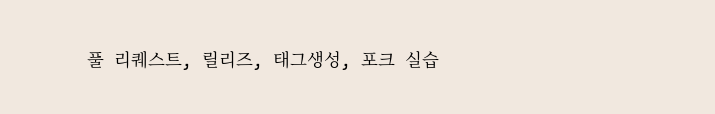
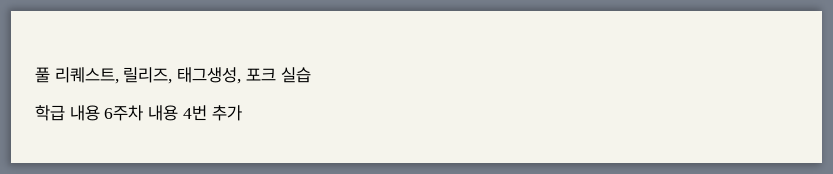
(439, 60) none -> [35,105,242,121] // 학급 내용 6주차 내용 4번 추가

